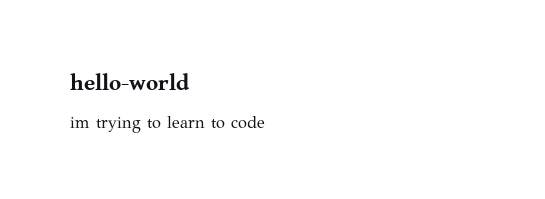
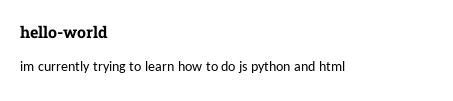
(90, 122) none -> [37,61,90,73] currently
[211,116,265,129] to code -> [177,61,345,73] how to do js python and html

